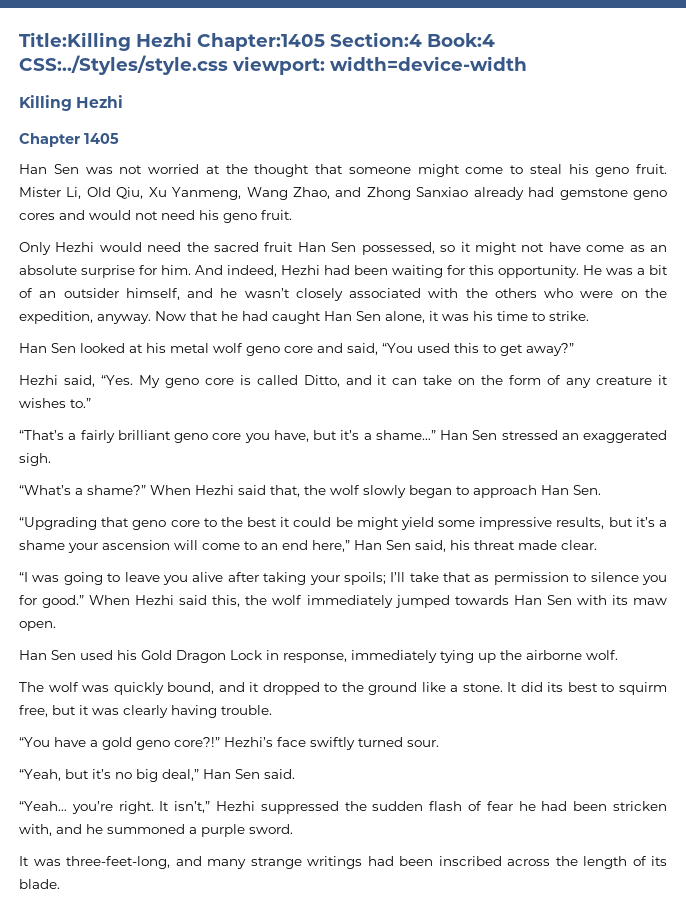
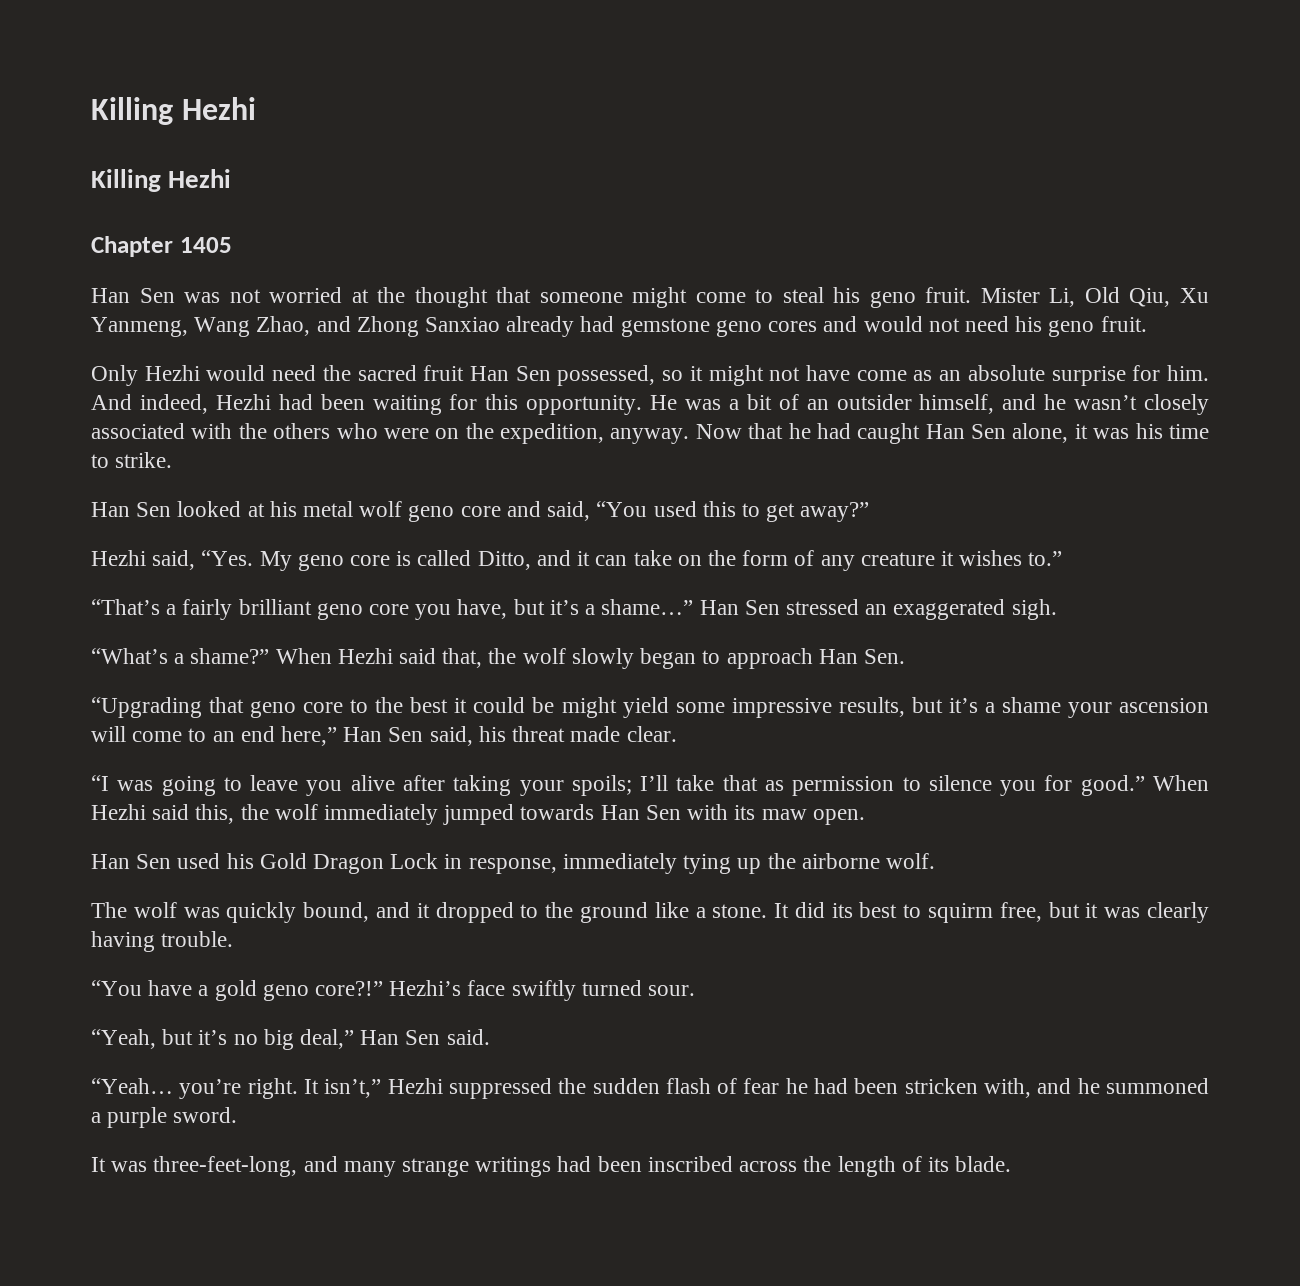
[19,32,495,51] [19,55,527,75] Title:Killing Hezhi Chapter:1405 Section:4 Book:4 CSS:../Styles/style.css viewport: width=device-width -> [91,97,256,125] Killing Hezhi

